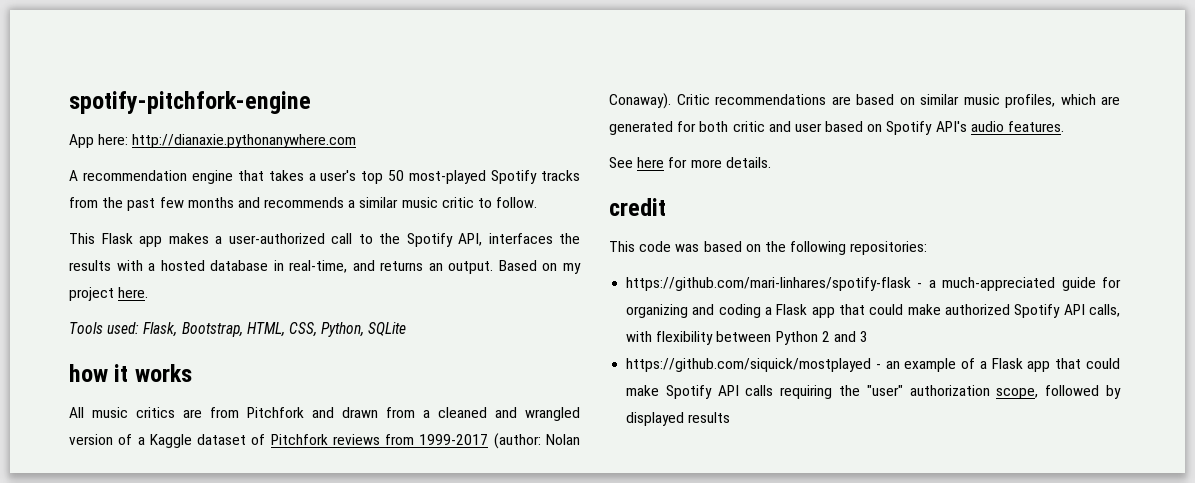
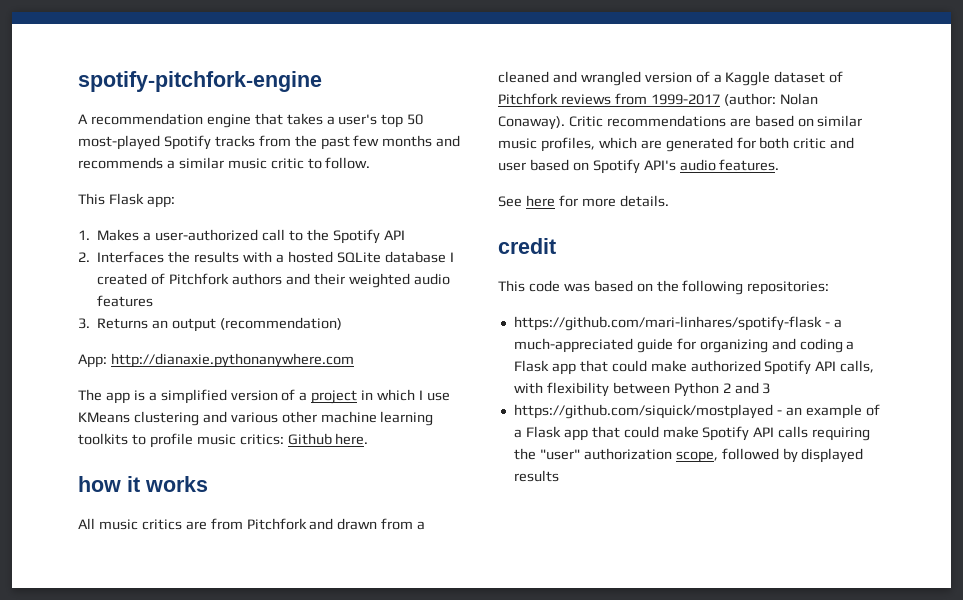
[69,134,357,148] // App here: http://dianaxie.pythonanywhere.com -> (322, 81) none
[139,233,209,247] app makes -> [146,196,175,208] [78,229,140,241] app: // 1. Makes
[458,233,553,246] API, interfaces -> [383,230,405,240] [78,251,165,263] API // 2. Interfaces
[210,260,581,274] [69,287,149,301] [69,322,407,337] database in real-time, and returns an output. Based on my project here. // Tools used: Flask, Bootstrap, HTML, CSS, Python, SQLite -> [336,251,454,263] [97,273,450,288] [97,295,154,307] [78,317,342,332] [78,353,354,368] [78,389,450,404] [78,411,434,426] [78,433,369,448] SQLite database I created of Pitchfork authors and their weighted audio features // 3. Returns an output (recommendation) // App: http://dianaxie.pythonanywhere.com // The app is a simplified version of a project in which I use KMeans clustering and various other machine learning toolkits to profile music critics: Github here.

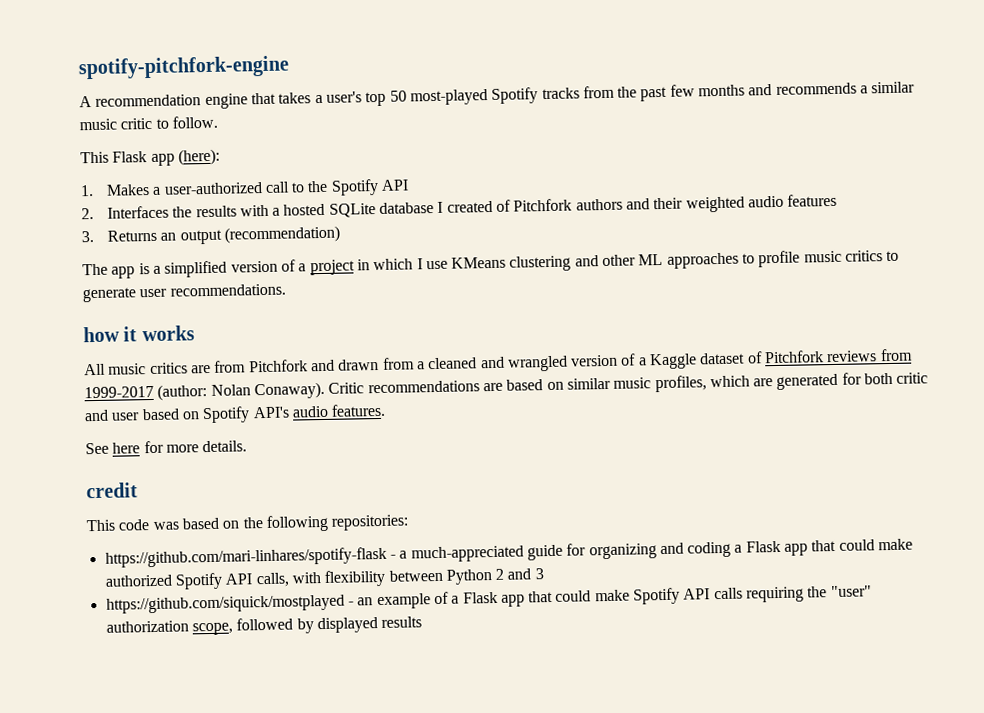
[146,196,175,208] app: -> [150,148,220,166] app (here):
[78,353,354,368] // App: http://dianaxie.pythonanywhere.com -> (340, 234) none
[230,411,434,426] [78,433,369,448] various other machine learning toolkits to profile music critics: Github here. -> [602,250,900,269] [82,283,286,303] other ML approaches to profile music critics to generate user recommendations.

